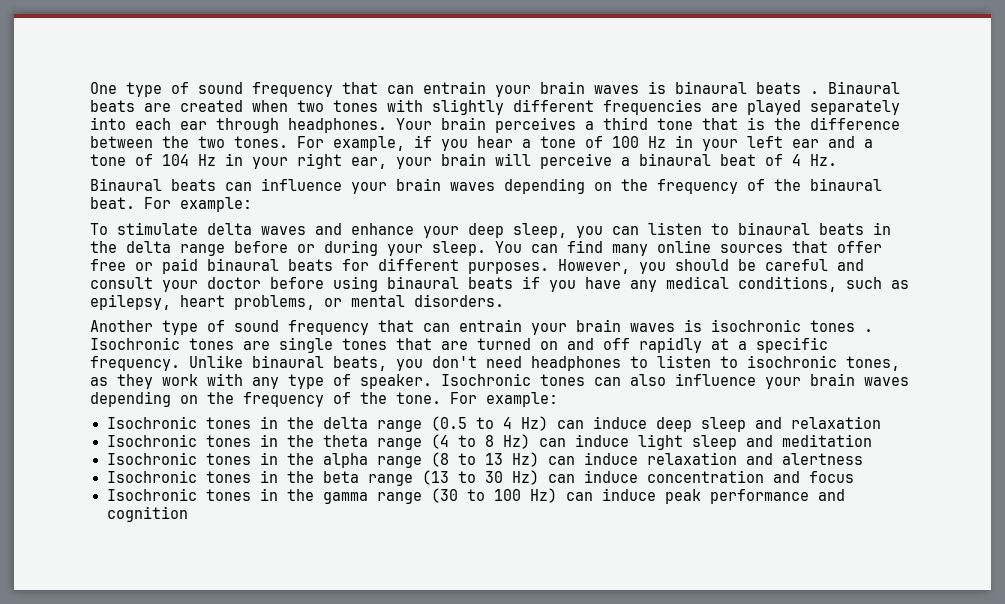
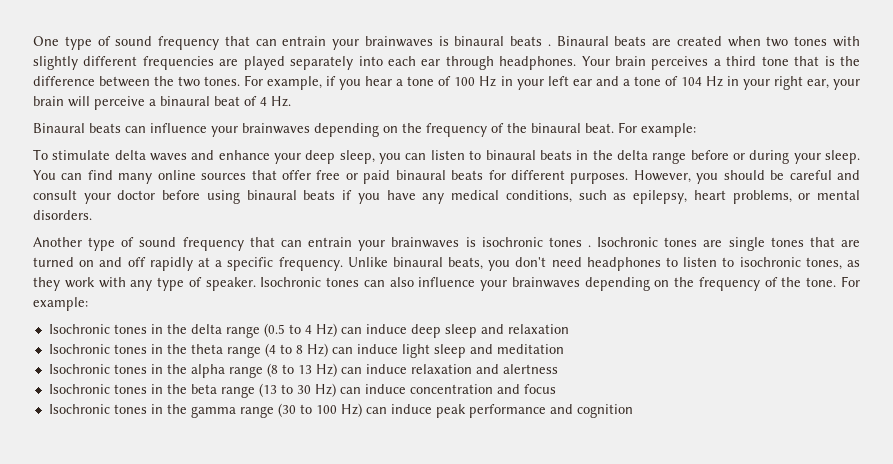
[540,81,639,94] brain waves -> [364,36,433,47] brainwaves
[396,178,495,191] brain waves -> [242,123,310,134] brainwaves
[576,319,675,332] brain waves -> [391,237,460,248] brainwaves
[810,373,909,386] brain waves -> [511,277,580,288] brainwaves

